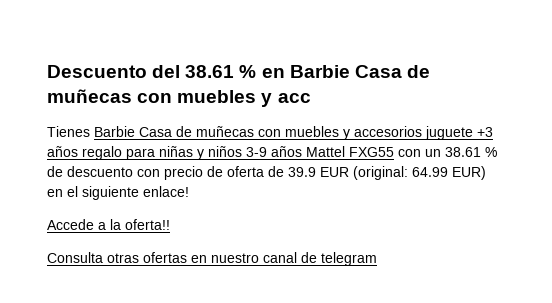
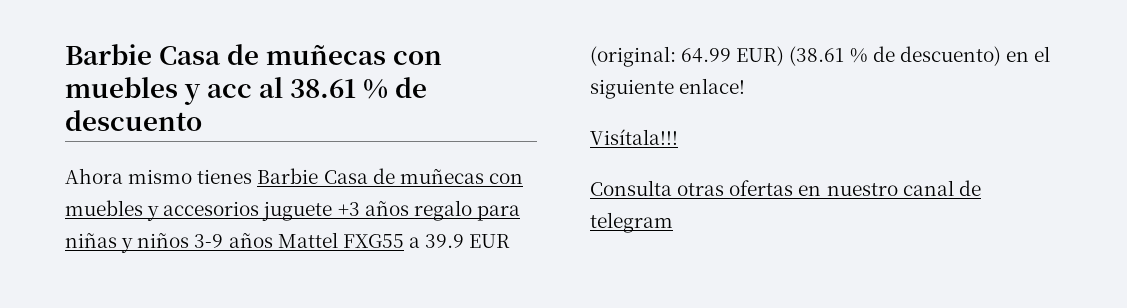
[47,65,285,78] Descuento del 38.61 % en -> (65, 54) none
[47,126,90,137] // Tienes -> [259,77,428,99] [65,110,202,131] [65,168,253,184] al 38.61 % de descuento // Ahora mismo tienes
[398,147,497,157] [47,166,284,180] con un 38.61 % de descuento con precio de oferta de -> [408,237,420,248] a
(486, 173) none -> [789,46,1001,66] (38.61 % de descuento)
[47,219,170,230] Accede a la oferta!! -> [590,129,678,145] Visítala!!!

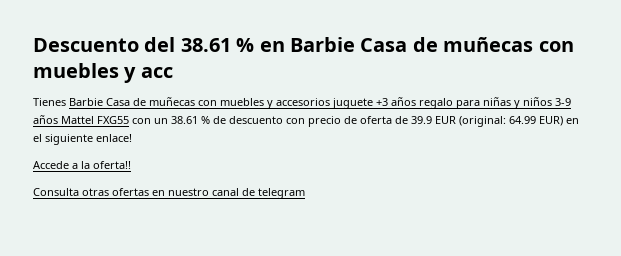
(65, 54) none -> [33,37,285,52] Descuento del 38.61 % en
[259,77,428,99] [65,110,202,131] [65,168,253,184] al 38.61 % de descuento // Ahora mismo tienes -> [33,98,66,106] // Tienes
[408,237,420,248] a -> [132,116,408,127] con un 38.61 % de descuento con precio de oferta de
[789,46,1001,66] (38.61 % de descuento) -> (563, 121) none
[590,129,678,145] Visítala!!! -> [33,161,131,169] Accede a la oferta!!

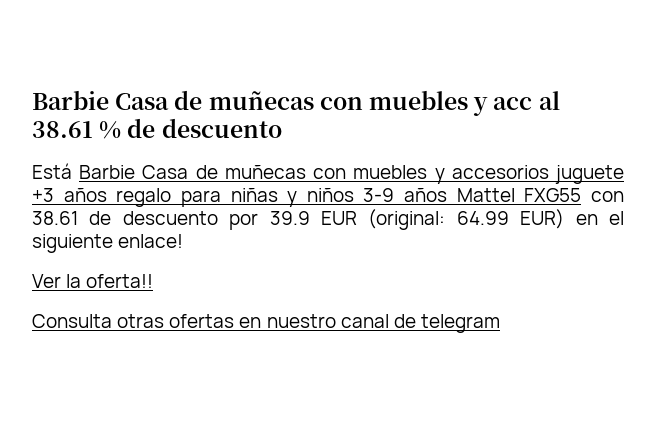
[33,37,285,52] Descuento del 38.61 % en -> (32, 100) none
[33,98,66,106] // Tienes -> [538,91,560,110] [32,118,282,139] [32,163,72,179] al 38.61 % de descuento // Está
[154,116,408,127] un 38.61 % de descuento con precio de oferta de -> [32,211,259,230] 38.61 de descuento por
[33,161,78,169] Accede a -> [32,274,61,288] Ver

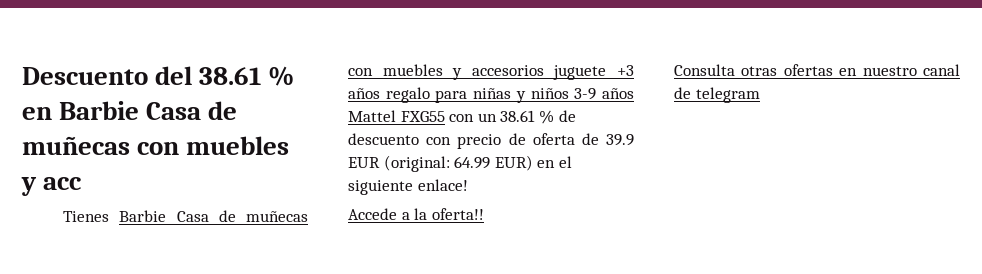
(32, 100) none -> [22,66,295,86] [22,107,52,120] Descuento del 38.61 % en
[538,91,560,110] [32,118,282,139] [32,163,72,179] al 38.61 % de descuento // Está -> [63,211,110,222] // Tienes
[32,211,259,230] 38.61 de descuento por -> [477,110,576,124] [348,133,599,149] un 38.61 % de descuento con precio de oferta de
[32,274,61,288] Ver -> [348,208,410,220] Accede a

